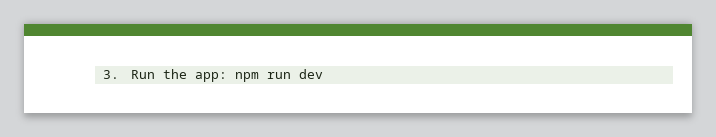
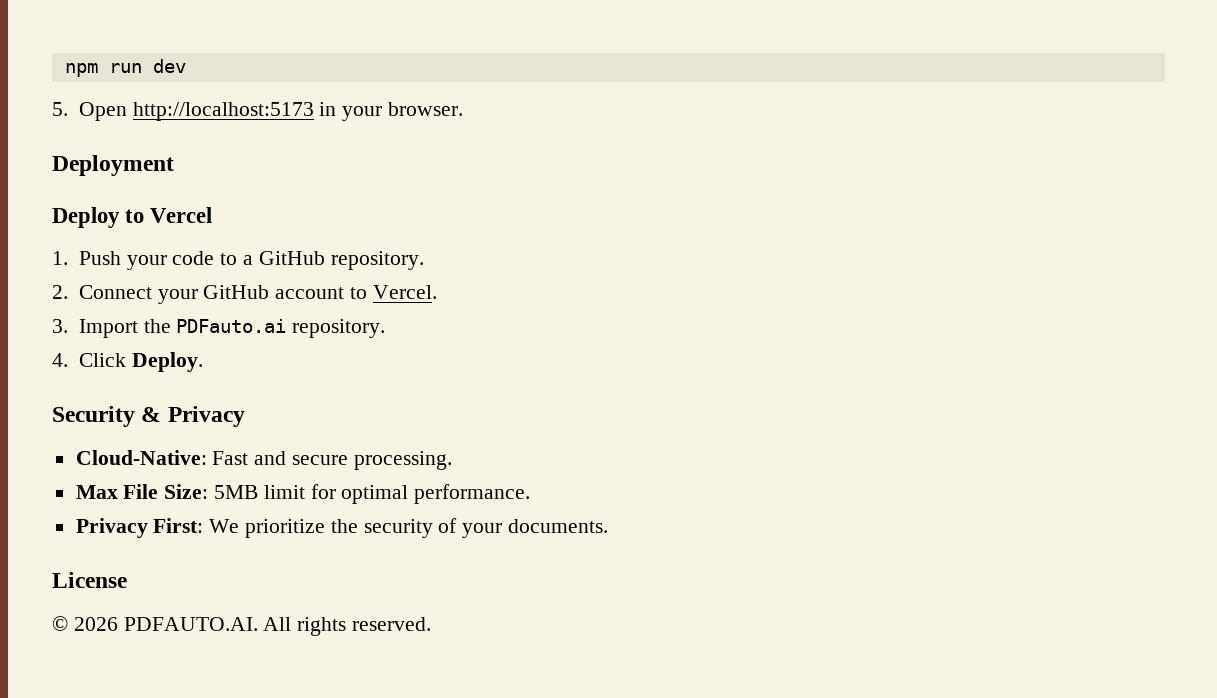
[103,69,228,82] 3. Run the app: -> (64, 70) none
(324, 74) none -> [52,102,463,121] [52,155,174,176] [52,207,213,228] [52,251,424,270] [52,285,437,304] [52,319,386,338] [52,352,203,372] [52,406,245,427] [75,450,452,470] [75,484,531,504] [75,518,609,538] [52,572,127,588] [52,616,432,636] // 5. Open http://localhost:5173 in your browser. // Deployment // Deploy to Vercel // 1. Push your code to a GitHub repository. // 2. Connect your GitHub account to Vercel. // 3. Import the PDFauto.ai repository. // 4. Click Deploy. // Security & Privacy // Cloud-Native: Fast and secure processing. // Max File Size: 5MB limit for optimal performance. // Privacy First: We prioritize the security of your documents. // License // © 2026 PDFAUTO.AI. All rights reserved.

